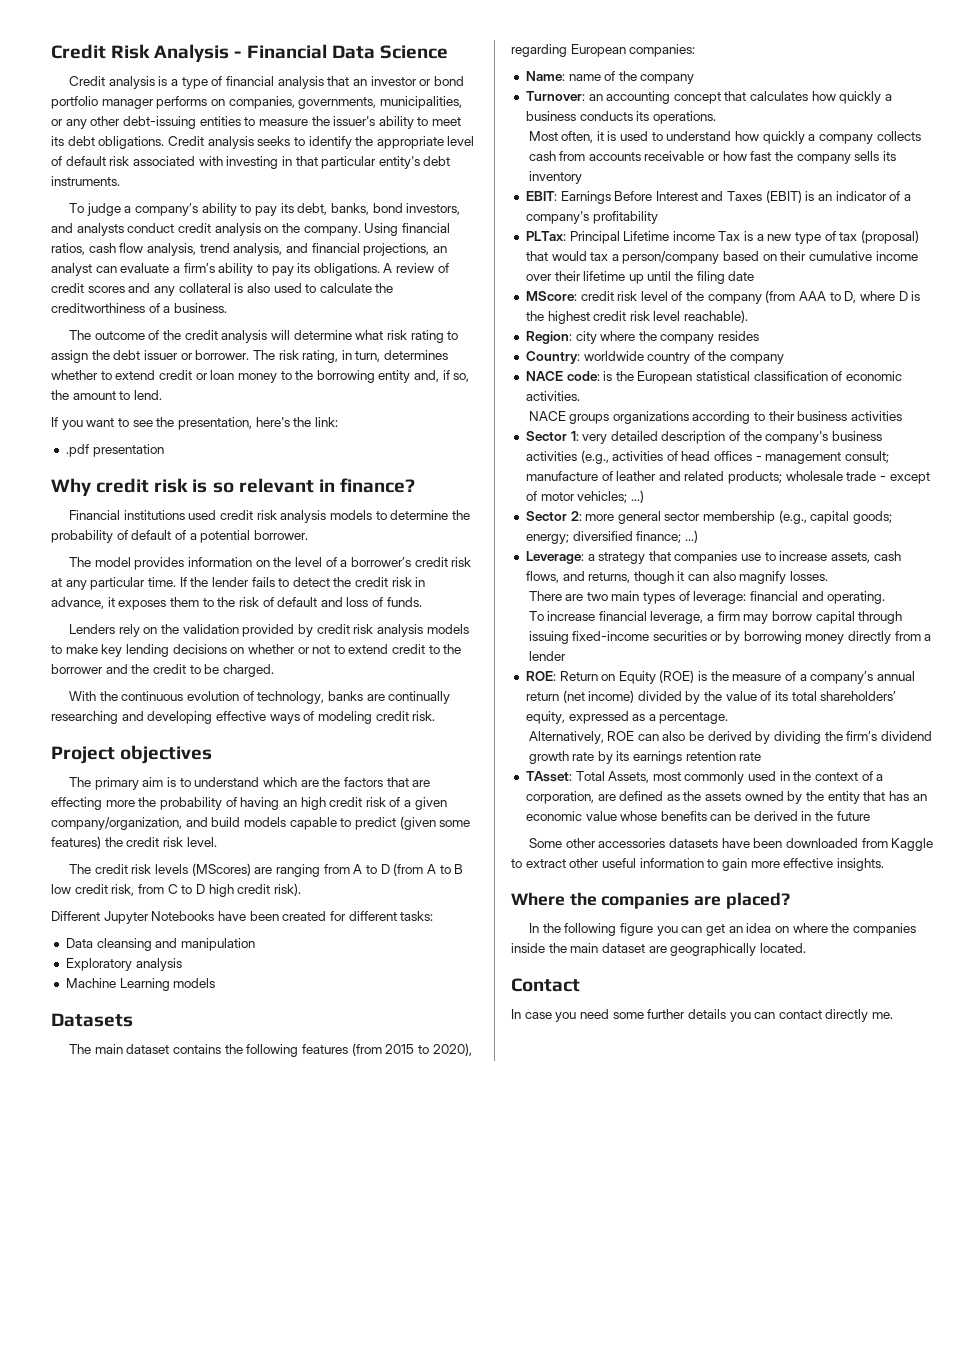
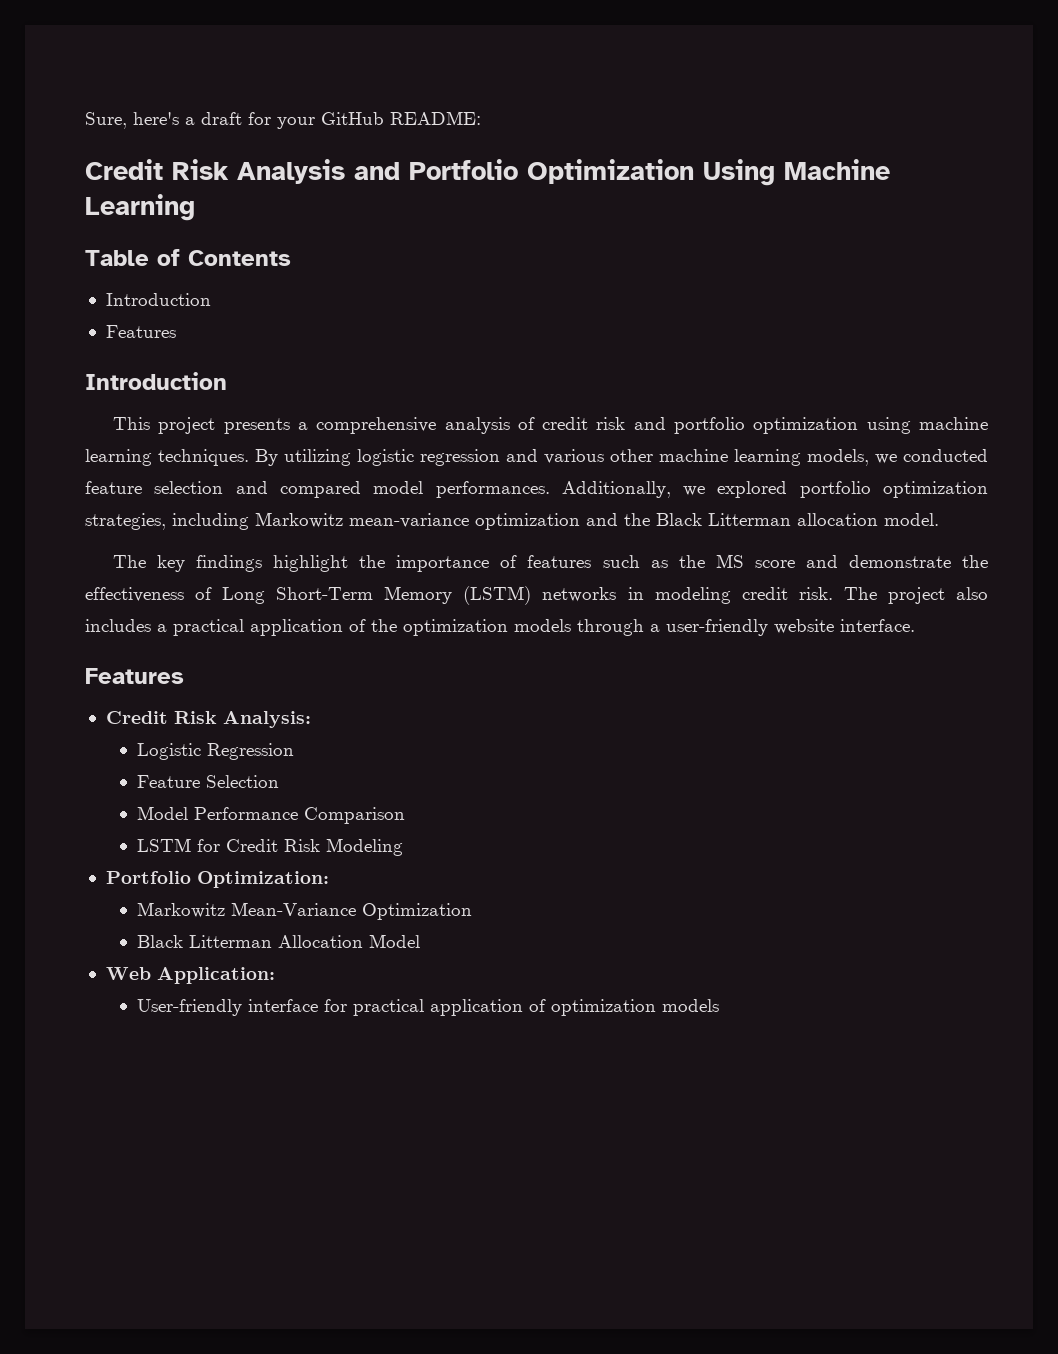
[51,44,448,62] [69,76,464,89] [51,96,462,109] [51,116,462,129] [51,136,475,149] [51,156,451,169] [51,176,120,186] [69,203,461,216] [51,223,450,236] [51,243,447,256] [51,263,449,276] [51,283,394,296] [51,303,227,313] [69,330,459,343] [51,350,449,363] [51,370,470,383] [51,390,162,400] [51,417,338,430] [65,444,164,457] [51,478,415,496] [69,510,470,523] [51,530,308,543] [69,557,472,570] [51,577,426,590] [51,597,422,610] [69,624,469,637] [51,644,462,657] [51,664,274,677] [69,691,451,704] [51,711,436,724] [51,745,213,764] [69,777,431,790] [51,797,447,810] [51,816,471,830] [51,836,217,849] [69,863,464,877] [51,883,301,897] [51,911,434,924] [65,938,255,951] [65,958,182,971] [65,978,216,991] [51,1013,133,1027] [69,1043,472,1057] [511,44,696,57] [525,71,695,84] [525,91,893,104] [525,111,716,124] [528,131,921,144] [528,151,896,164] [528,171,582,184] [525,190,911,204] [525,211,658,224] [525,230,919,244] [525,251,918,264] [525,271,755,284] [525,290,921,304] [525,310,749,324] [525,331,760,344] [525,351,785,364] [525,371,903,384] [525,391,580,401] [528,411,903,424] [525,431,883,444] [525,450,890,464] [525,471,930,484] [525,490,644,503] [525,510,893,524] [525,530,698,544] [525,551,901,564] [525,571,829,584] [528,591,886,604] [528,611,903,624] [528,631,932,644] [528,651,566,661] [525,670,915,684] [525,690,897,704] [525,711,729,724] [528,731,932,744] [528,751,762,764] [525,771,884,784] [525,791,927,804] [525,811,870,821] [529,838,934,851] [511,858,884,871] [511,892,790,909] [529,923,916,936] [511,943,806,956] [511,978,580,992] [511,1009,894,1022] Credit Risk Analysis - Financial Data Science // Credit analysis is a type of financial analysis that an investor or bond portfolio manager performs on companies, governments, municipalities, or any other debt-issuing entities to measure the issuer's ability to meet its debt obligations. Credit analysis seeks to identify the appropriate level of default risk associated with investing in that particular entity's debt instruments. // To judge a company’s ability to pay its debt, banks, bond investors, and analysts conduct credit analysis on the company. Using financial ratios, cash flow analysis, trend analysis, and financial projections, an analyst can evaluate a firm’s ability to pay its obligations. A review of credit scores and any collateral is also used to calculate the creditworthiness of a business. // The outcome of the credit analysis will determine what risk rating to assign the debt issuer or borrower. The risk rating, in turn, determines whether to extend credit or loan money to the borrowing entity and, if so, the amount to lend. // If you want to see the presentation, here's the link: // .pdf presentation // Why credit risk is so relevant in finance? // Financial institutions used credit risk analysis models to determine the probability of default of a potential borrower. // The model provides information on the level of a borrower’s credit risk at any particular time. If the lender fails to detect the credit risk in advance, it exposes them to the risk of default and loss of funds. // Lenders rely on the validation provided by credit risk analysis models to make key lending decisions on whether or not to extend credit to the borrower and the credit to be charged. // With the continuous evolution of technology, banks are continually researching and developing effective ways of modeling credit risk. // Project objectives // The primary aim is to understand which are the factors that are effecting more the probability of having an high credit risk of a given company/organization, and build models capable to predict (given some features) the credit risk level. // The credit risk levels (MScores) are ranging from A to D (from A to B low credit risk, from C to D high credit risk). // Different Jupyter Notebooks have been created for different tasks: // Data cleansing and manipulation // Exploratory analysis // Machine Learning models // Datasets // The main dataset contains the following features (from 2015 to 2020), regarding European companies: // Name: name of the company // Turnover: an accounting concept that calculates how quickly a business conducts its operations. // Most often, it is used to understand how quickly a company collects cash from accounts receivable or how fast the company sells its inventory // EBIT: Earnings Before Interest and Taxes (EBIT) is an indicator of a company's profitability // PLTax: Principal Lifetime income Tax is a new type of tax (proposal) that would tax a person/company based on their cumulative income over their lifetime up until the filing date // MScore: credit risk level of the company (from AAA to D, where D is the highest credit risk level reachable). // Region: city where the company resides // Country: worldwide country of the company // NACE code: is the European statistical classification of economic activities. // NACE groups organizations according to their business activities // Sector 1: very detailed description of the company's business activities (e.g., activities of head offices - management consult; manufacture of leather and related products; wholesale trade - except of motor vehicles; ...) // Sector 2: more general sector membership (e.g., capital goods; energy; diversified finance; ...) // Leverage: a strategy that companies use to increase assets, cash flows, and returns, though it can also magnify losses. // There are two main types of leverage: financial and operating. // To increase financial leverage, a firm may borrow capital through issuing fixed-income securities or by borrowing money directly from a lender // ROE: Return on Equity (ROE) is the measure of a company’s annual return (net income) divided by the value of its total shareholders’ equity, expressed as a percentage. // Alternatively, ROE can also be derived by dividing the firm’s dividend growth rate by its earnings retention rate // TAsset: Total Assets, most commonly used in the context of a corporation, are defined as the assets owned by the entity that has an economic value whose benefits can be derived in the future // Some other accessories datasets have been downloaded from Kaggle to extract other useful information to gain more effective insights. // Where the companies are placed? // In the following figure you can get an idea on where the companies inside the main dataset are geographically located. // Contact // In case you need some further details you can contact directly me. -> [85,111,481,129] [85,159,890,186] [85,194,195,221] [85,249,291,266] [105,293,211,306] [105,325,176,338] [85,372,227,390] [113,417,988,434] [85,449,988,466] [85,481,988,498] [85,512,939,530] [113,554,989,572] [85,586,989,605] [85,619,915,636] [85,668,184,684] [105,711,311,728] [136,743,294,760] [136,775,279,788] [136,806,405,824] [136,838,403,856] [105,871,329,888] [136,902,472,920] [136,934,420,948] [105,967,275,984] [136,999,719,1016] Sure, here's a draft for your GitHub README: // Credit Risk Analysis and Portfolio Optimization Using Machine Learning // Table of Contents // Introduction // Features // Introduction // This project presents a comprehensive analysis of credit risk and portfolio optimization using machine learning techniques. By utilizing logistic regression and various other machine learning models, we conducted feature selection and compared model performances. Additionally, we explored portfolio optimization strategies, including Markowitz mean-variance optimization and the Black Litterman allocation model. // The key findings highlight the importance of features such as the MS score and demonstrate the effectiveness of Long Short-Term Memory (LSTM) networks in modeling credit risk. The project also includes a practical application of the optimization models through a user-friendly website interface. // Features // Credit Risk Analysis: // Logistic Regression // Feature Selection // Model Performance Comparison // LSTM for Credit Risk Modeling // Portfolio Optimization: // Markowitz Mean-Variance Optimization // Black Litterman Allocation Model // Web Application: // User-friendly interface for practical application of optimization models

